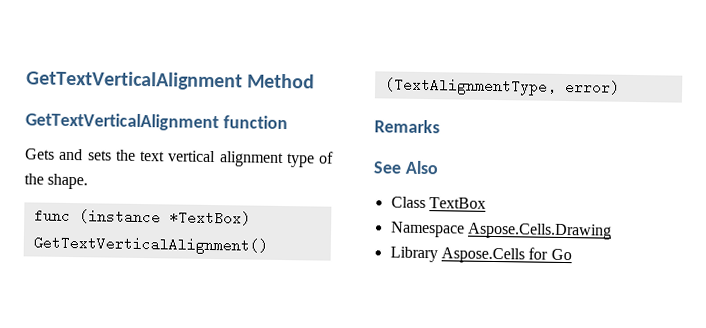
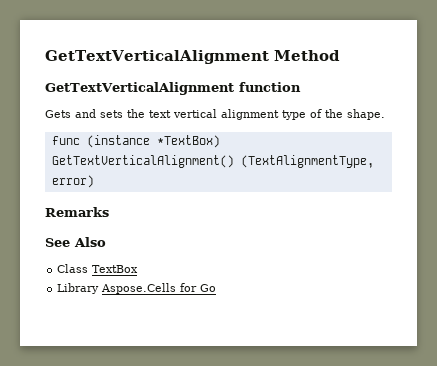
[389,221,612,240] // Namespace Aspose.Cells.Drawing -> (139, 269) none

